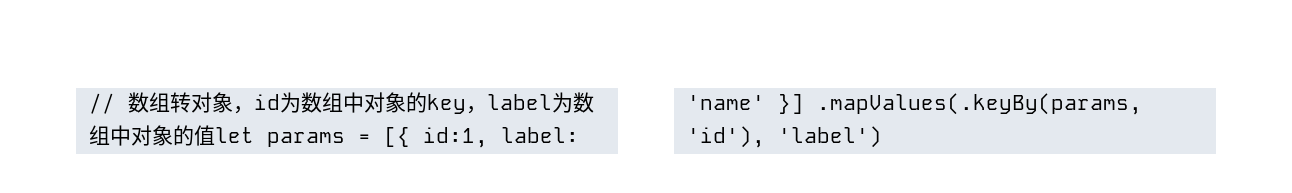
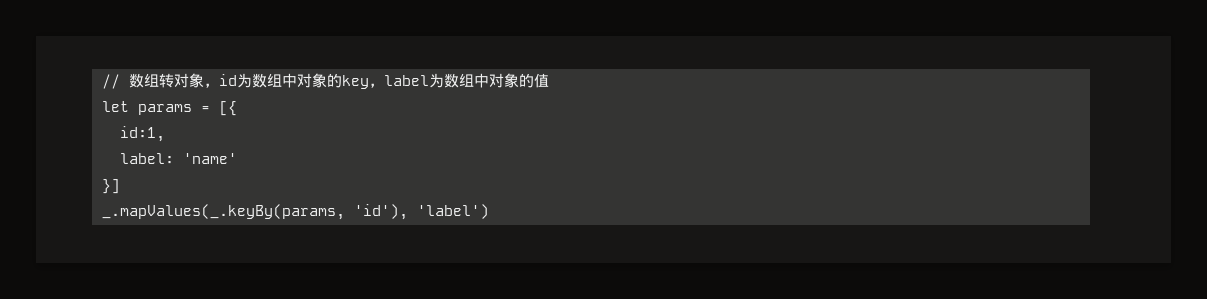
(215, 135) none -> (550, 80) //
(410, 137) none -> (238, 108) //
(488, 137) none -> (166, 134) //
(765, 102) none -> (238, 158) //
[816,93,1142,115] .mapValues(.keyBy(params, -> [102,204,346,220] // _.mapValues(_.keyBy(params,

